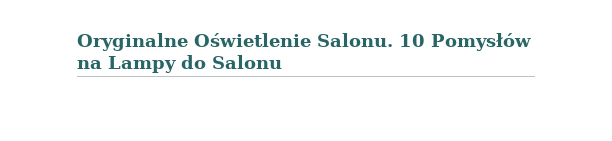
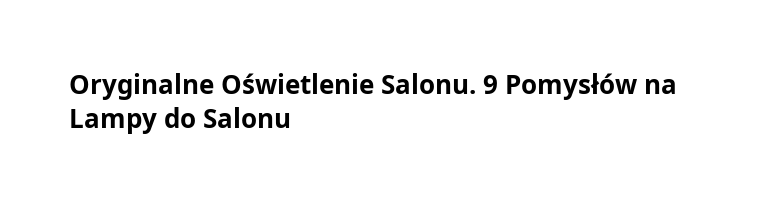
[399,34,425,47] 10 -> [483,75,499,94] 9

